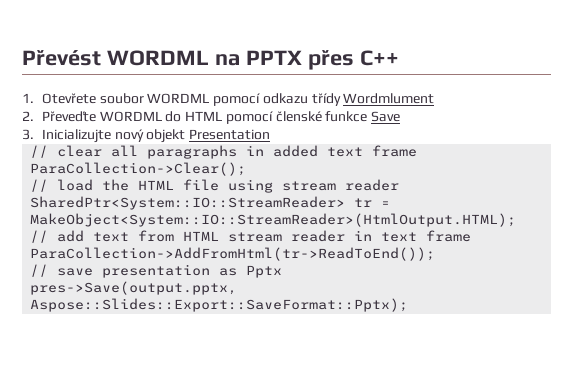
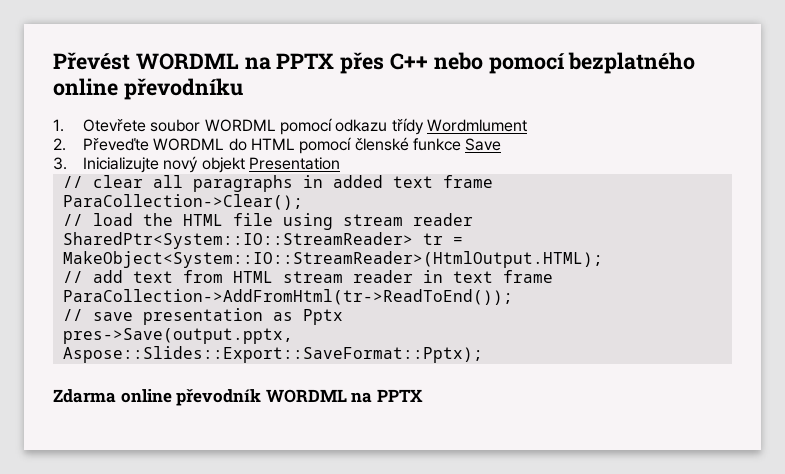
(399, 58) none -> [433,52,696,74] [53,78,243,100] nebo pomocí bezplatného online převodníku
(409, 305) none -> [53,389,423,406] // Zdarma online převodník WORDML na PPTX

